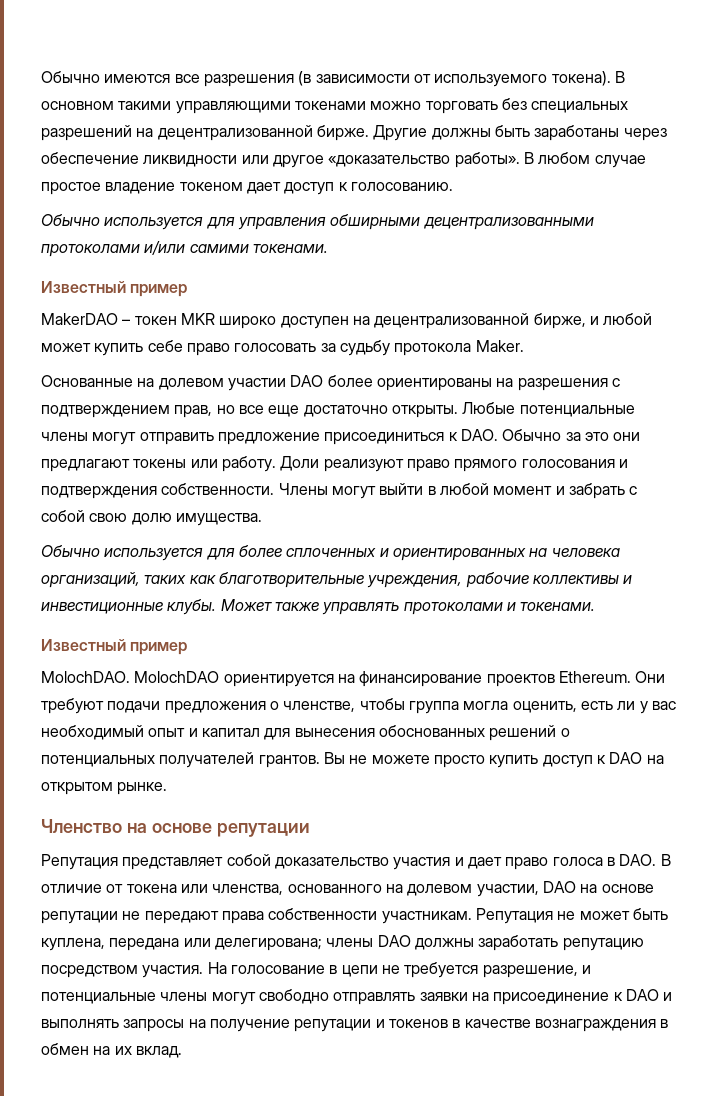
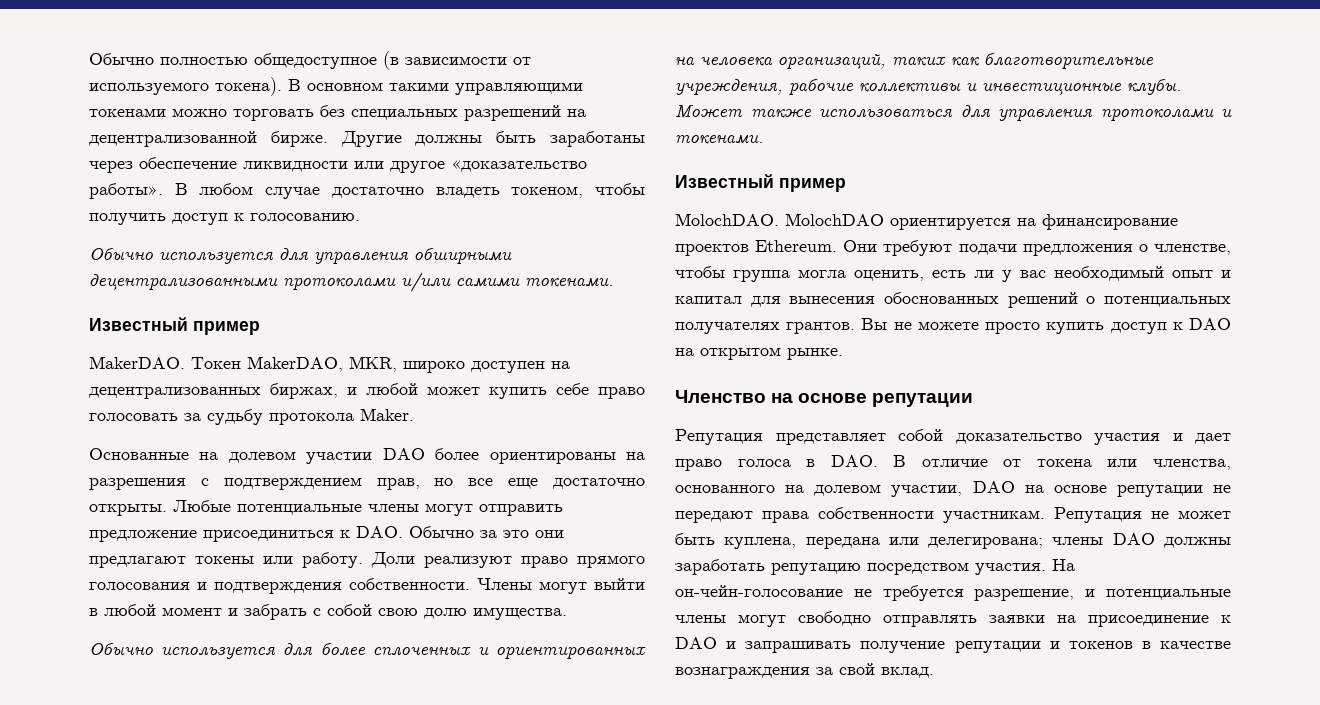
[41,71,294,87] Обычно имеются все разрешения -> [89,53,377,69] Обычно полностью общедоступное
[41,182,281,195] простое владение токеном дает -> [331,183,645,198] [89,213,166,225] достаточно владеть токеном, чтобы получить
[41,313,215,325] MakerDAO – токен MKR -> [89,356,397,372] MakerDAO. Токен MakerDAO, MKR,
[374,313,586,329] децентрализованной бирже, -> [89,383,338,399] децентрализованных биржах,
[322,602,400,615] управлять -> [819,105,1093,122] использоваться для управления
[159,752,255,768] получателей -> [675,322,780,334] получателях
[230,965,378,977] голосование в цепи -> [675,585,843,597] он-чейн-голосование
[41,1019,206,1032] выполнять запросы на -> [745,641,852,653] запрашивать
[660,1019,669,1028] [41,1043,132,1055] в обмен на их -> [816,663,875,675] за свой

